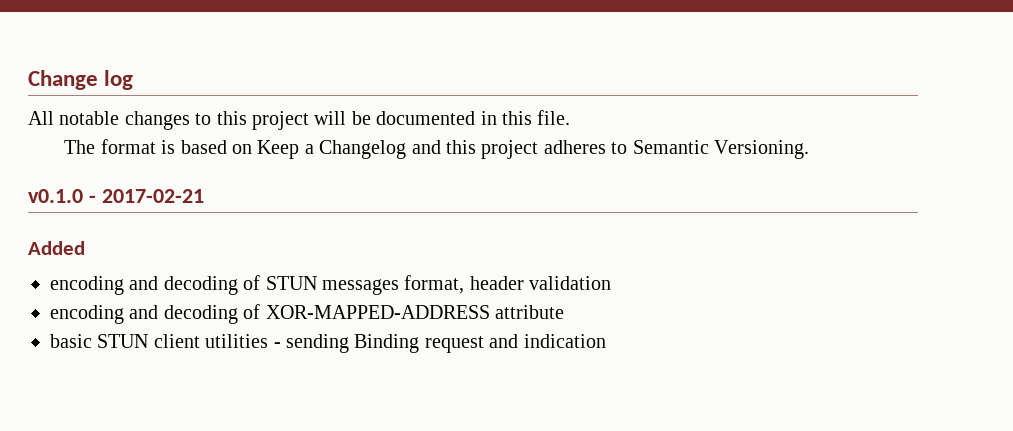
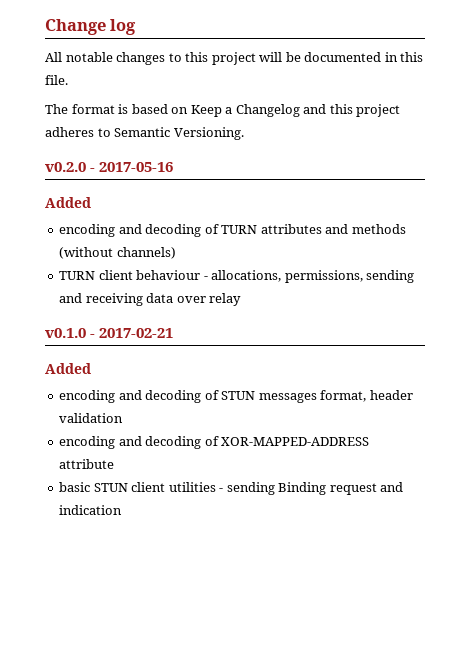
(809, 149) none -> [45,162,174,172] [45,197,91,208] [59,224,406,237] [59,247,176,259] [59,270,415,283] [59,293,242,306] // v0.2.0 - 2017-05-16 // Added // encoding and decoding of TURN attributes and methods (without channels) // TURN client behaviour - allocations, permissions, sending and receiving data over relay

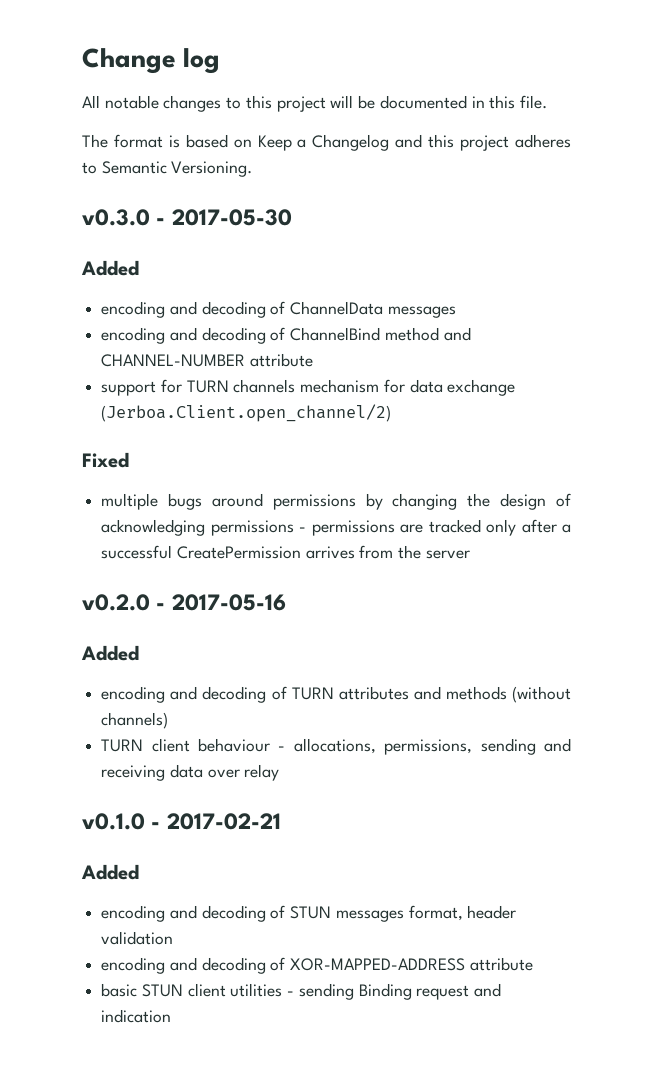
(244, 133) none -> [82,209,292,226] [81,260,139,276] [101,301,456,318] [101,327,471,344] [101,353,313,367] [101,379,516,396] [101,404,392,422] [82,452,129,468] [101,493,571,510] [101,519,571,536] [101,545,470,559] // v0.3.0 - 2017-05-30 // Added // encoding and decoding of ChannelData messages // encoding and decoding of ChannelBind method and CHANNEL-NUMBER attribute // support for TURN channels mechanism for data exchange (Jerboa.Client.open_channel/2) // Fixed // multiple bugs around permissions by changing the design of acknowledging permissions - permissions are tracked only after a successful CreatePermission arrives from the server

